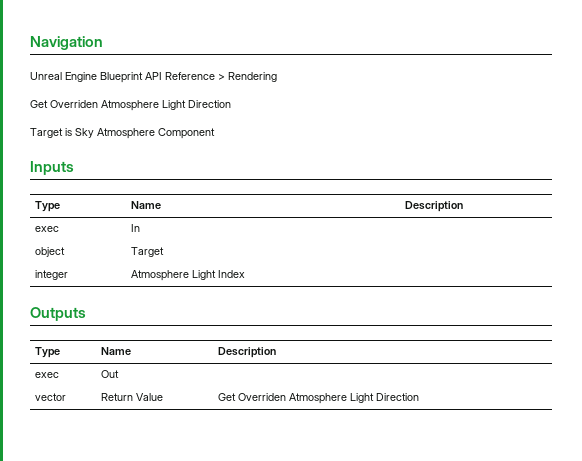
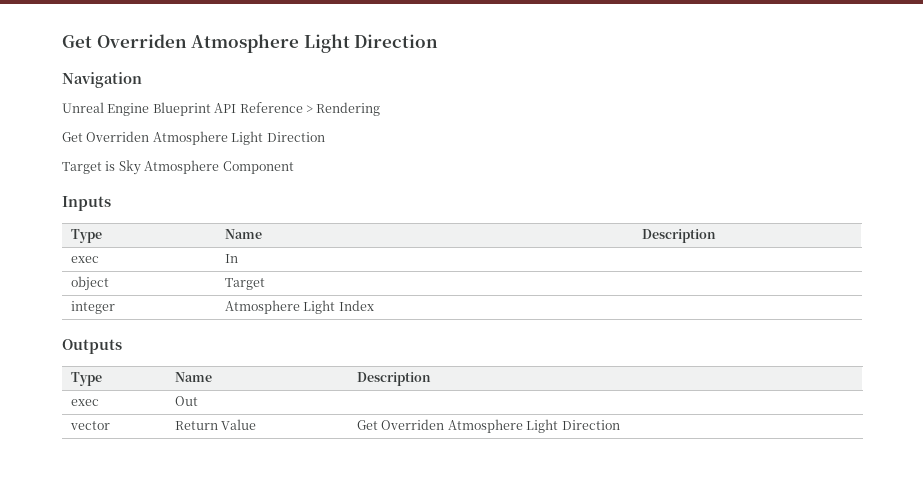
(30, 43) none -> [62,34,439,53] Get Overriden Atmosphere Light Direction //

